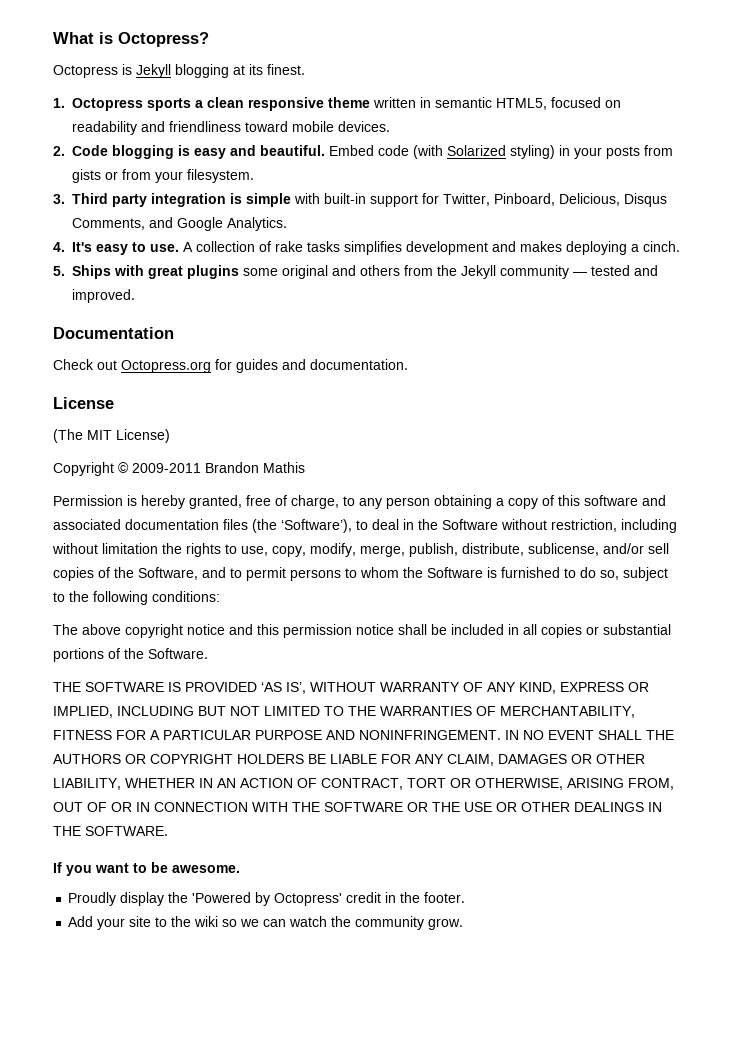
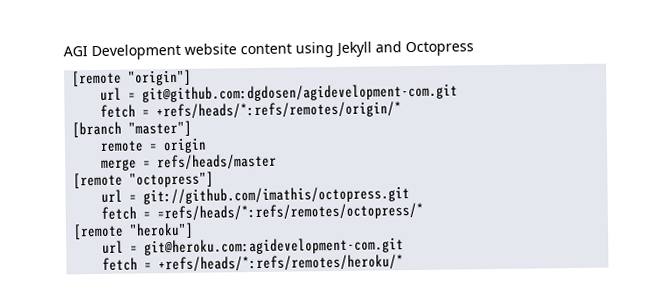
[53,32,209,47] [53,64,305,78] [53,97,621,111] [72,121,390,135] [53,145,673,159] [72,169,254,183] [53,193,667,207] [72,217,287,231] [53,241,680,255] [53,265,658,279] [72,289,135,303] [53,327,174,339] [53,359,408,373] [53,397,114,409] [53,429,170,443] [53,462,305,476] [53,495,666,509] [53,519,677,533] [52,543,669,557] [53,567,668,581] [53,591,220,605] [53,624,671,638] [53,648,208,662] [53,682,649,694] [53,706,635,718] [53,730,674,740] [53,754,645,766] [53,778,674,790] [53,802,662,812] [53,826,168,836] [53,862,240,876] [68,892,466,906] [68,916,464,930] What is Octopress? // Octopress is Jekyll blogging at its finest. // 1. Octopress sports a clean responsive theme written in semantic HTML5, focused on readability and friendliness toward mobile devices. // 2. Code blogging is easy and beautiful. Embed code (with Solarized styling) in your posts from gists or from your filesystem. // 3. Third party integration is simple with built-in support for Twitter, Pinboard, Delicious, Disqus Comments, and Google Analytics. // 4. It's easy to use. A collection of rake tasks simplifies development and makes deploying a cinch. // 5. Ships with great plugins some original and others from the Jekyll community — tested and improved. // Documentation // Check out Octopress.org for guides and documentation. // License // (The MIT License) // Copyright © 2009-2011 Brandon Mathis // Permission is hereby granted, free of charge, to any person obtaining a copy of this software and associated documentation files (the ‘Software’), to deal in the Software without restriction, including without limitation the rights to use, copy, modify, merge, publish, distribute, sublicense, and/or sell copies of the Software, and to permit persons to whom the Software is furnished to do so, subject to the following conditions: // The above copyright notice and this permission notice shall be included in all copies or substantial portions of the Software. // THE SOFTWARE IS PROVIDED ‘AS IS’, WITHOUT WARRANTY OF ANY KIND, EXPRESS OR IMPLIED, INCLUDING BUT NOT LIMITED TO THE WARRANTIES OF MERCHANTABILITY, FITNESS FOR A PARTICULAR PURPOSE AND NONINFRINGEMENT. IN NO EVENT SHALL THE AUTHORS OR COPYRIGHT HOLDERS BE LIABLE FOR ANY CLAIM, DAMAGES OR OTHER LIABILITY, WHETHER IN AN ACTION OF CONTRACT, TORT OR OTHERWISE, ARISING FROM, OUT OF OR IN CONNECTION WITH THE SOFTWARE OR THE USE OR OTHER DEALINGS IN THE SOFTWARE. // If you want to be awesome. // Proudly display the 'Powered by Octopress' credit in the footer. // Add your site to the wiki so we can watch the community grow. -> [63,41,474,61] [72,69,193,87] [100,83,459,103] [100,101,403,120] [72,120,193,138] [100,137,208,154] [101,153,278,171] [73,171,215,189] [101,186,411,205] [101,202,425,222] [73,222,195,240] [102,237,405,256] [102,254,405,273] AGI Development website content using Jekyll and Octopress // [remote "origin"] // url = git@github.com:dgdosen/agidevelopment-com.git // fetch = +refs/heads/*:refs/remotes/origin/* // [branch "master"] // remote = origin // merge = refs/heads/master // [remote "octopress"] // url = git://github.com/imathis/octopress.git // fetch = =refs/heads/*:refs/remotes/octopress/* // [remote "heroku"] // url = git@heroku.com:agidevelopment-com.git // fetch = +refs/heads/*:refs/remotes/heroku/*

